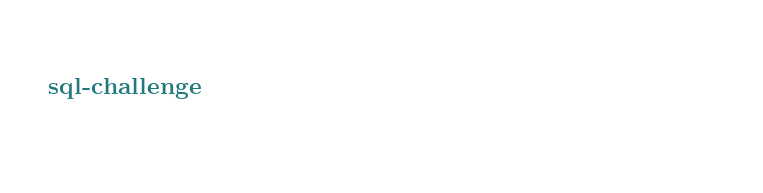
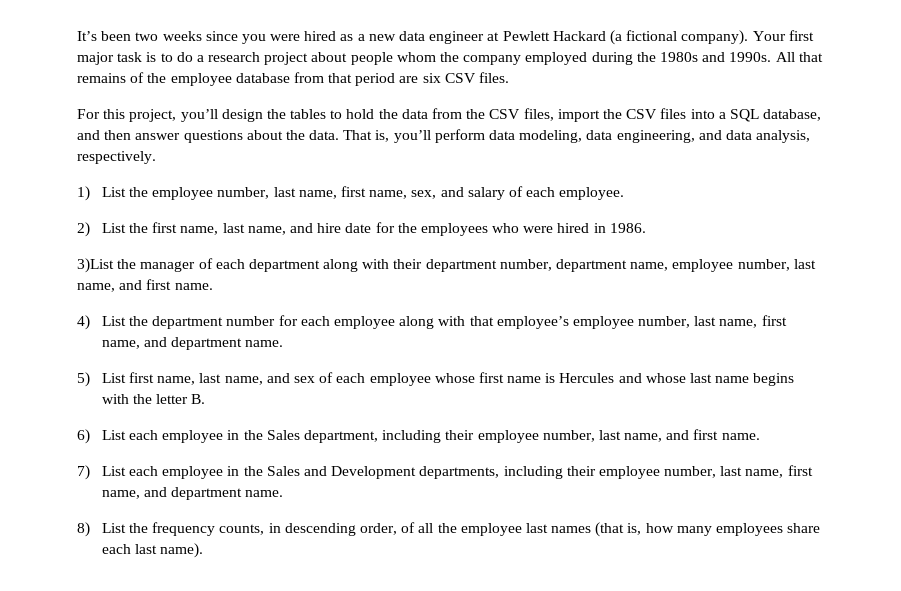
[48,78,202,99] sql-challenge -> [77,30,814,45] [77,52,823,65] [77,72,510,86] [77,108,822,122] [77,129,811,143] [77,151,156,164] [77,186,625,201] [77,222,646,237] [77,258,816,273] [77,279,213,292] [77,315,787,330] [101,337,284,350] [77,372,795,387] [101,394,206,404] [77,429,760,444] [77,465,813,480] [101,487,284,500] [77,522,821,537] [101,543,204,558] It’s been two weeks since you were hired as a new data engineer at Pewlett Hackard (a fictional company). Your first major task is to do a research project about people whom the company employed during the 1980s and 1990s. All that remains of the employee database from that period are six CSV files. // For this project, you’ll design the tables to hold the data from the CSV files, import the CSV files into a SQL database, and then answer questions about the data. That is, you’ll perform data modeling, data engineering, and data analysis, respectively. // 1) List the employee number, last name, first name, sex, and salary of each employee. // 2) List the first name, last name, and hire date for the employees who were hired in 1986. // 3)List the manager of each department along with their department number, department name, employee number, last name, and first name. // 4) List the department number for each employee along with that employee’s employee number, last name, first name, and department name. // 5) List first name, last name, and sex of each employee whose first name is Hercules and whose last name begins with the letter B. // 6) List each employee in the Sales department, including their employee number, last name, and first name. // 7) List each employee in the Sales and Development departments, including their employee number, last name, first name, and department name. // 8) List the frequency counts, in descending order, of all the employee last names (that is, how many employees share each last name).

